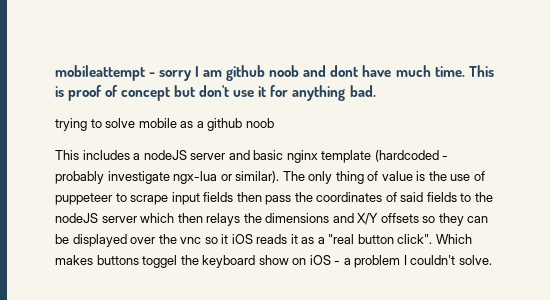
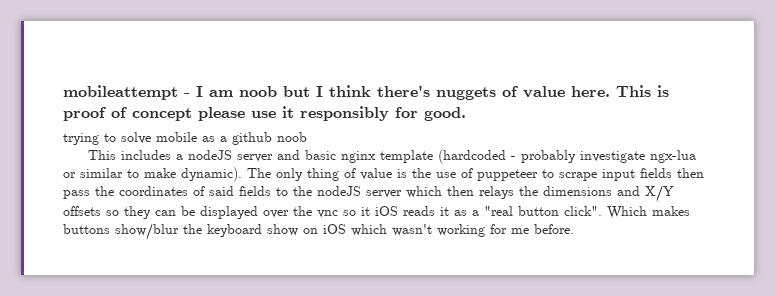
[159,70,193,81] sorry -> (190, 95) none
[226,65,465,81] github noob and dont have much time. -> [239,85,610,100] noob but I think there's nuggets of value here.
[174,85,376,101] but don't use it for anything bad. -> [198,106,466,121] please use it responsibly for good.
[235,171,280,183] similar). -> [80,167,242,182] similar to make dynamic).
[142,255,178,268] toggel -> [115,223,179,240] show/blur
[334,255,492,268] - a problem I couldn't solve. -> [351,224,574,237] which wasn't working for me before.

